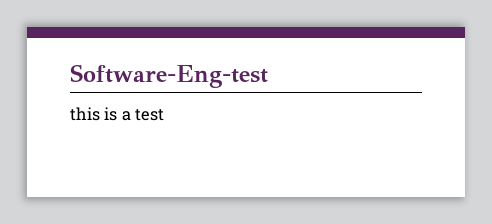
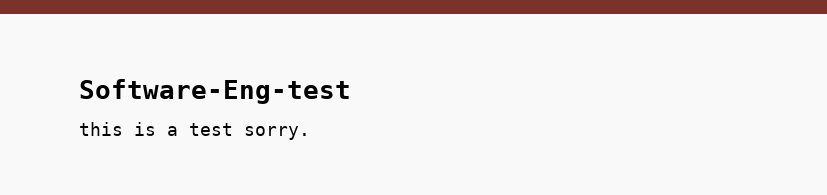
(165, 115) none -> [244,126,310,140] sorry.

